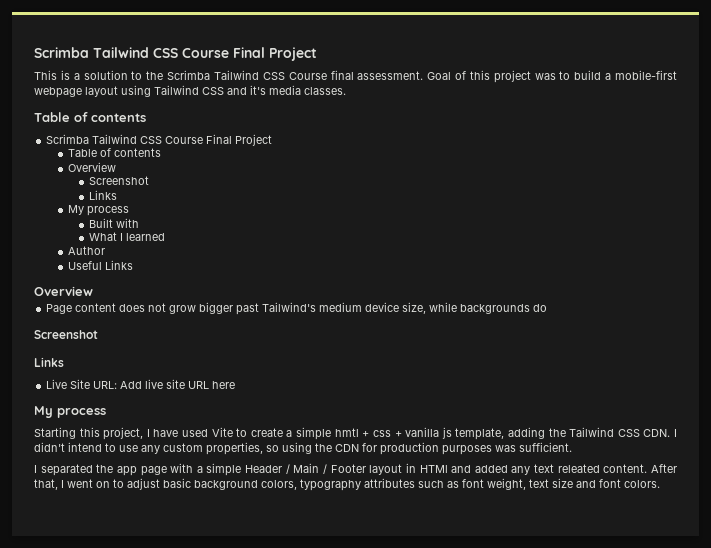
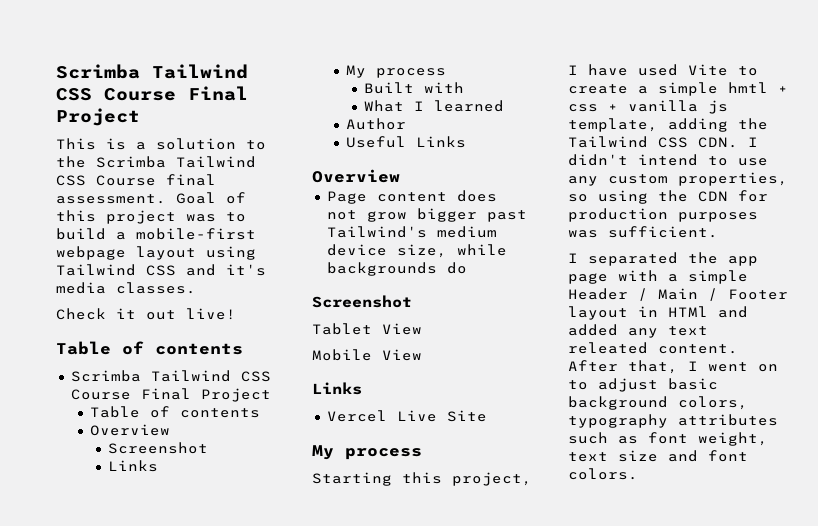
(346, 91) none -> [56,308,236,320] // Check it out live!
[34,357,64,367] // Links // -> [312,323,422,335] [312,349,422,361] [312,382,362,395] [326,410,387,422] // Tablet View // Mobile View // Links // Vercel
[93,379,236,389] URL: Add live site URL here -> (487, 416) none

